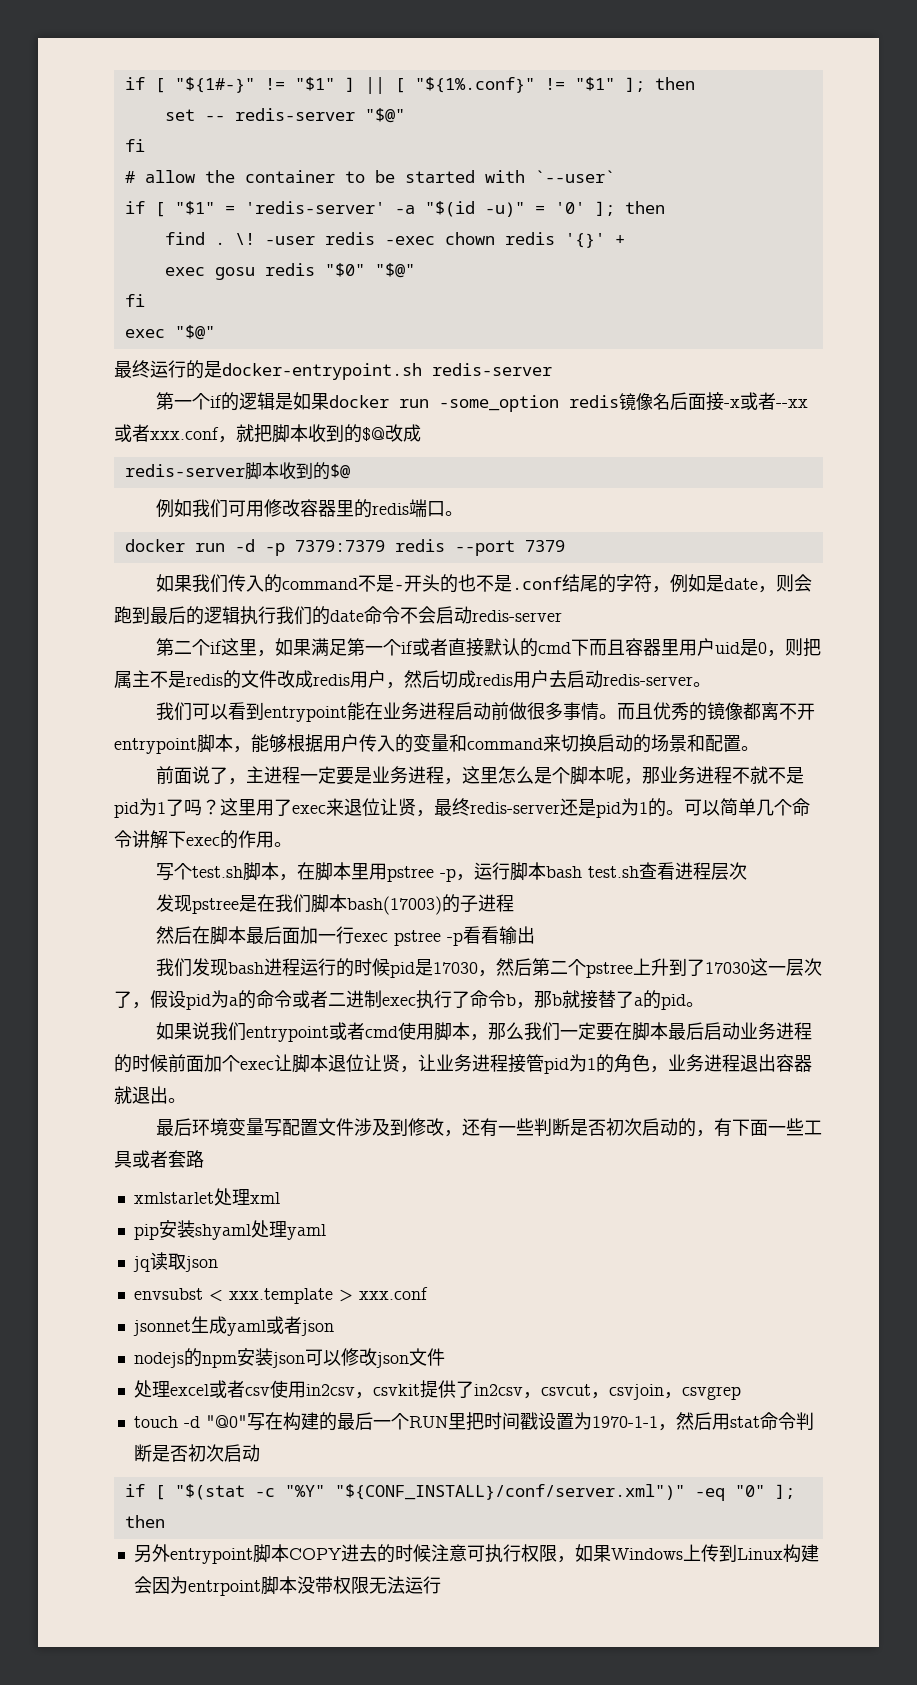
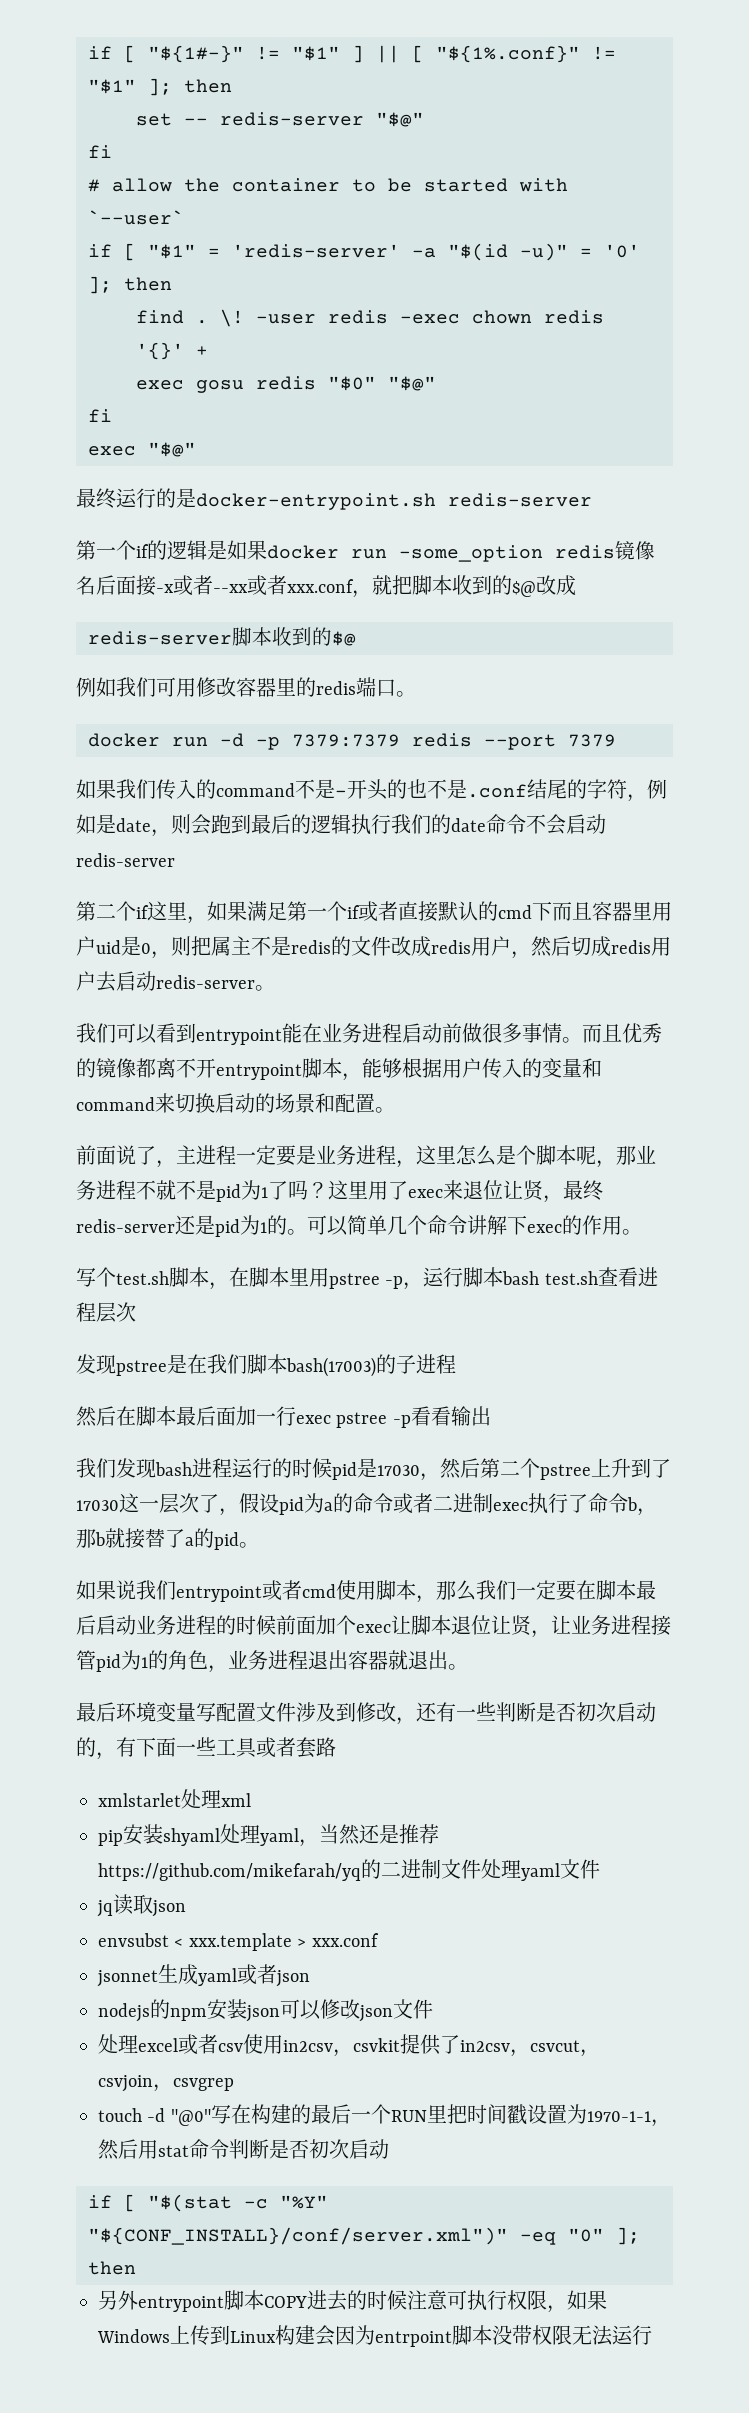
(326, 1232) none -> [299,1824,439,1847] [98,1859,600,1881] ，当然还是推荐https://github.com/mikefarah/yq的二进制文件处理yaml文件

